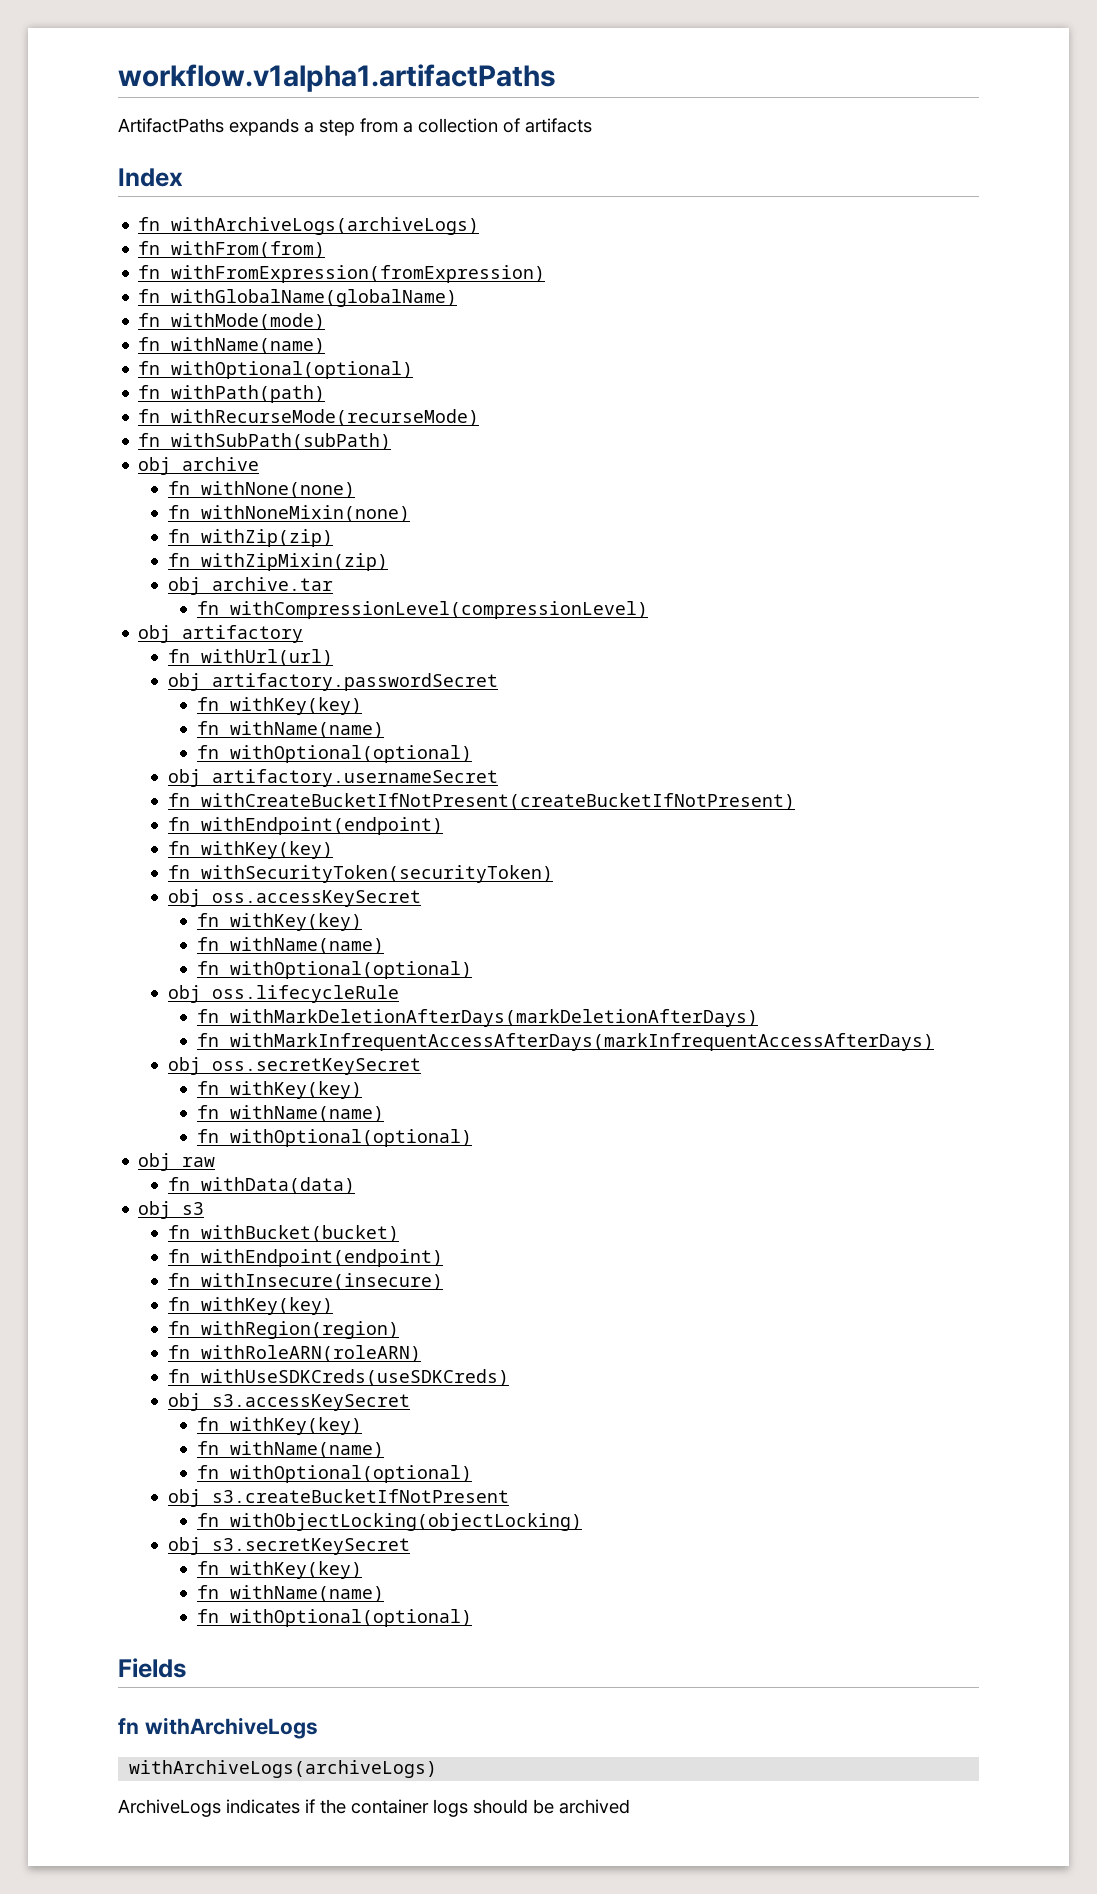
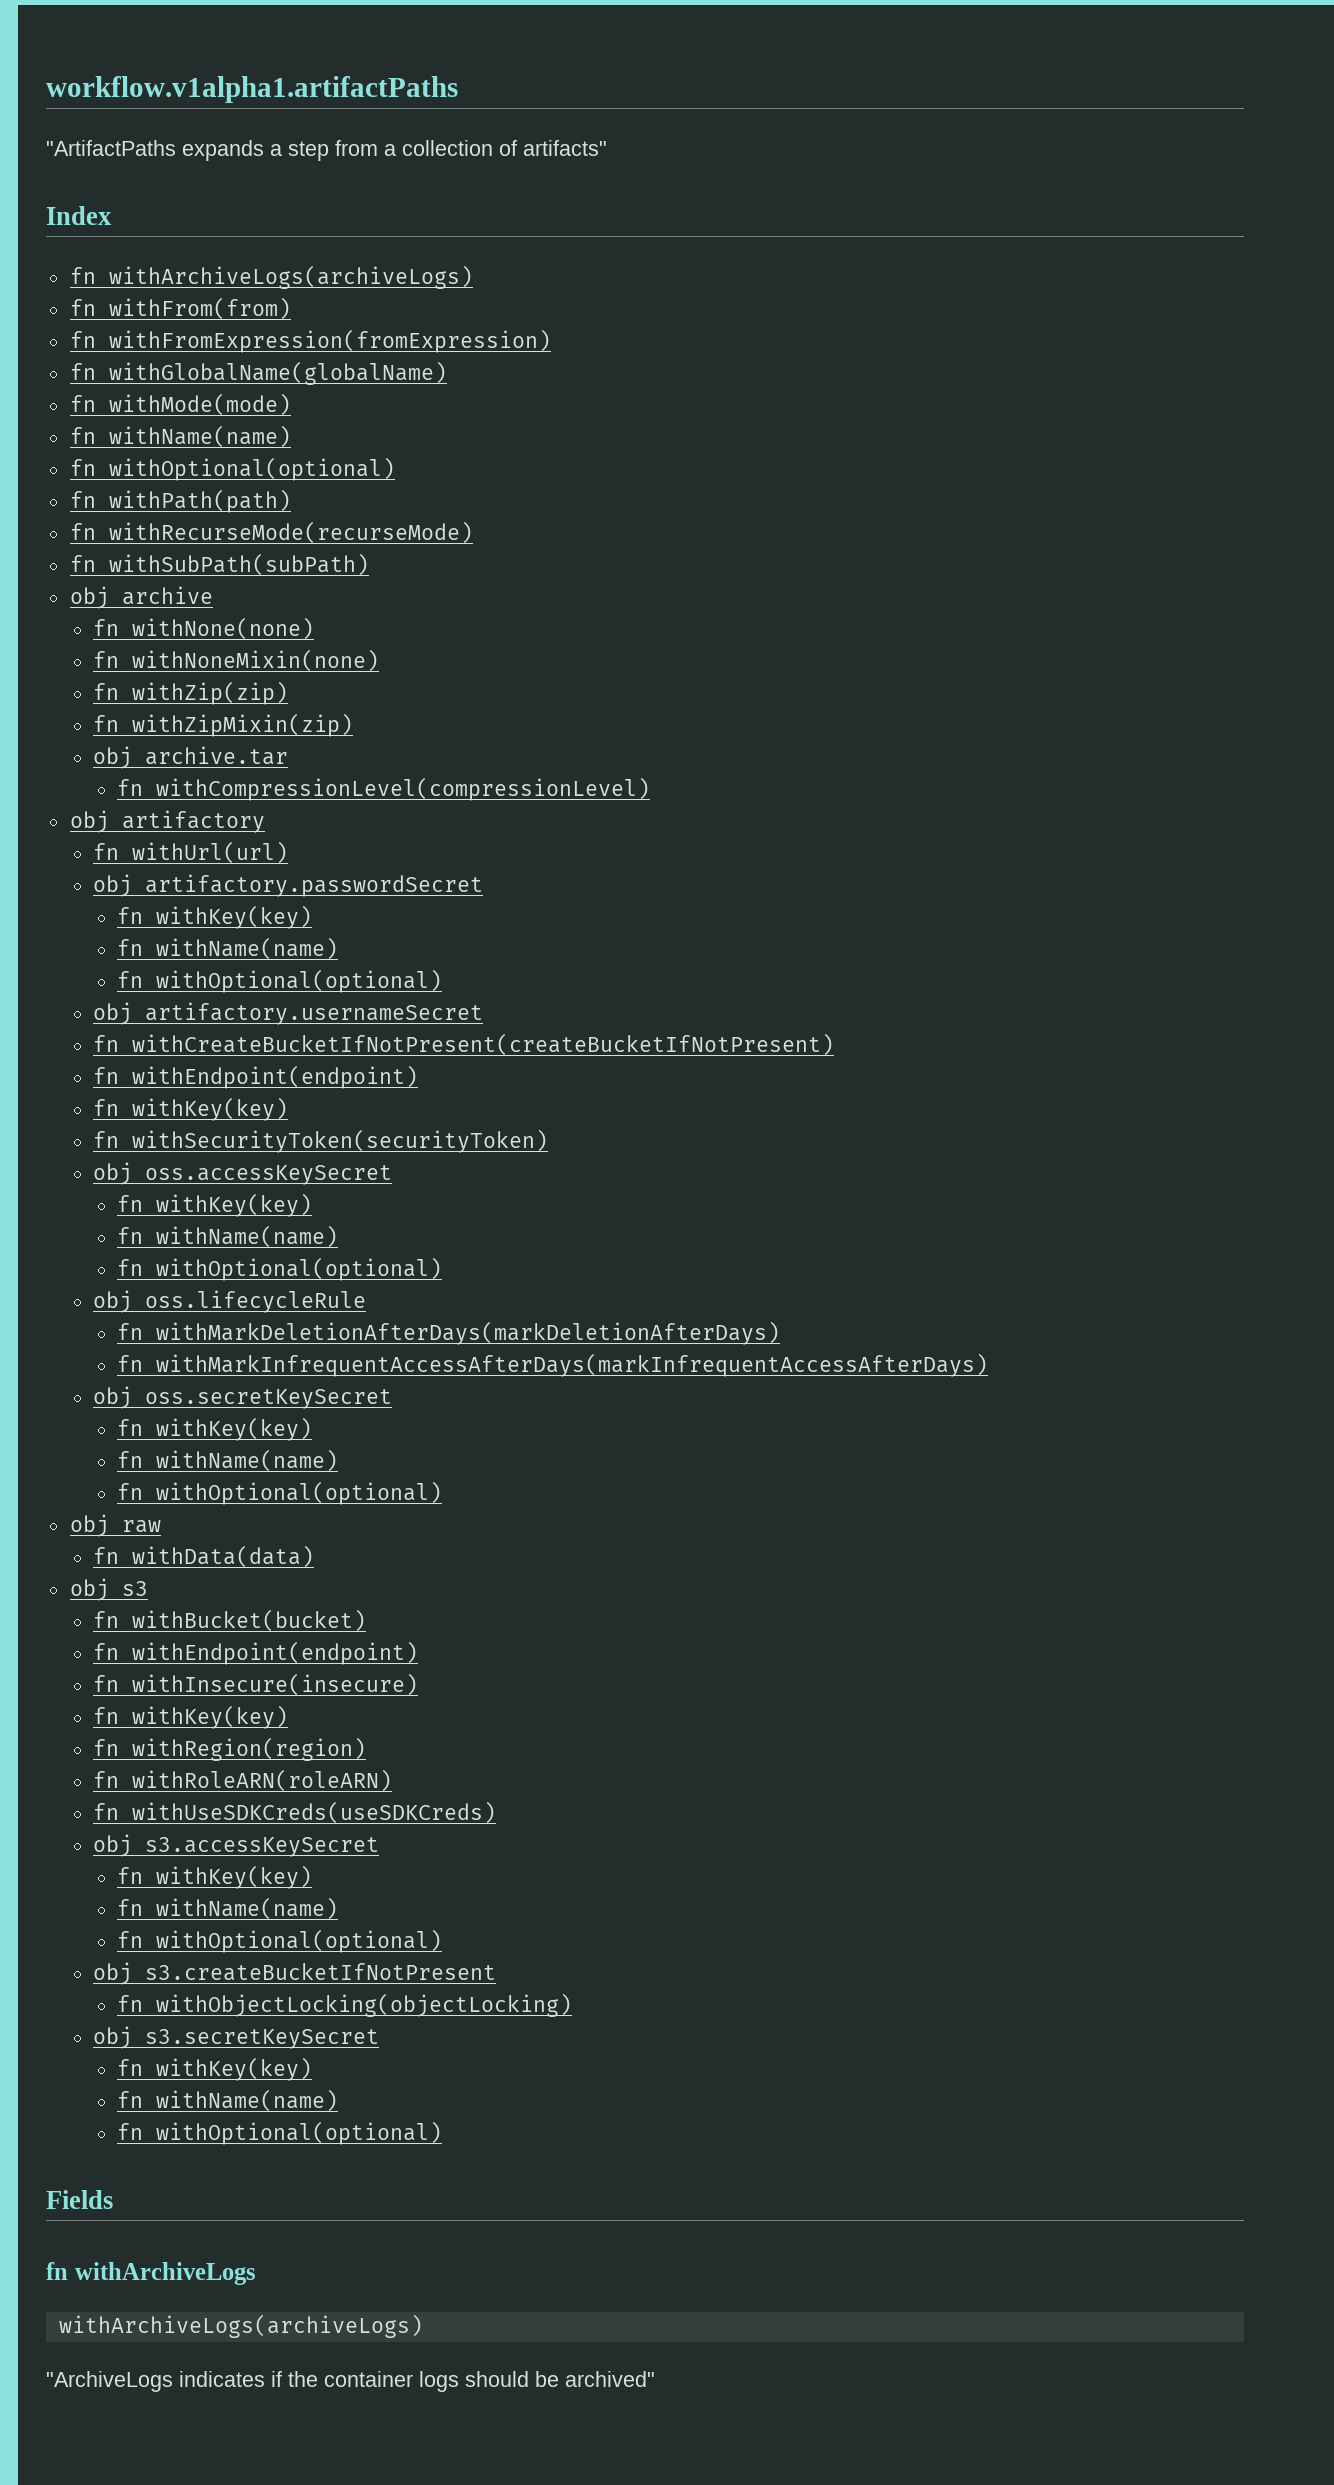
[118,118,224,133] ArtifactPaths -> [46,140,176,156] "ArtifactPaths
[525,118,592,133] artifacts -> [523,140,607,156] artifacts"
[118,1799,221,1817] ArchiveLogs -> [46,2371,173,2392] "ArchiveLogs
[559,1799,630,1814] archived -> [565,2371,655,2387] archived"

